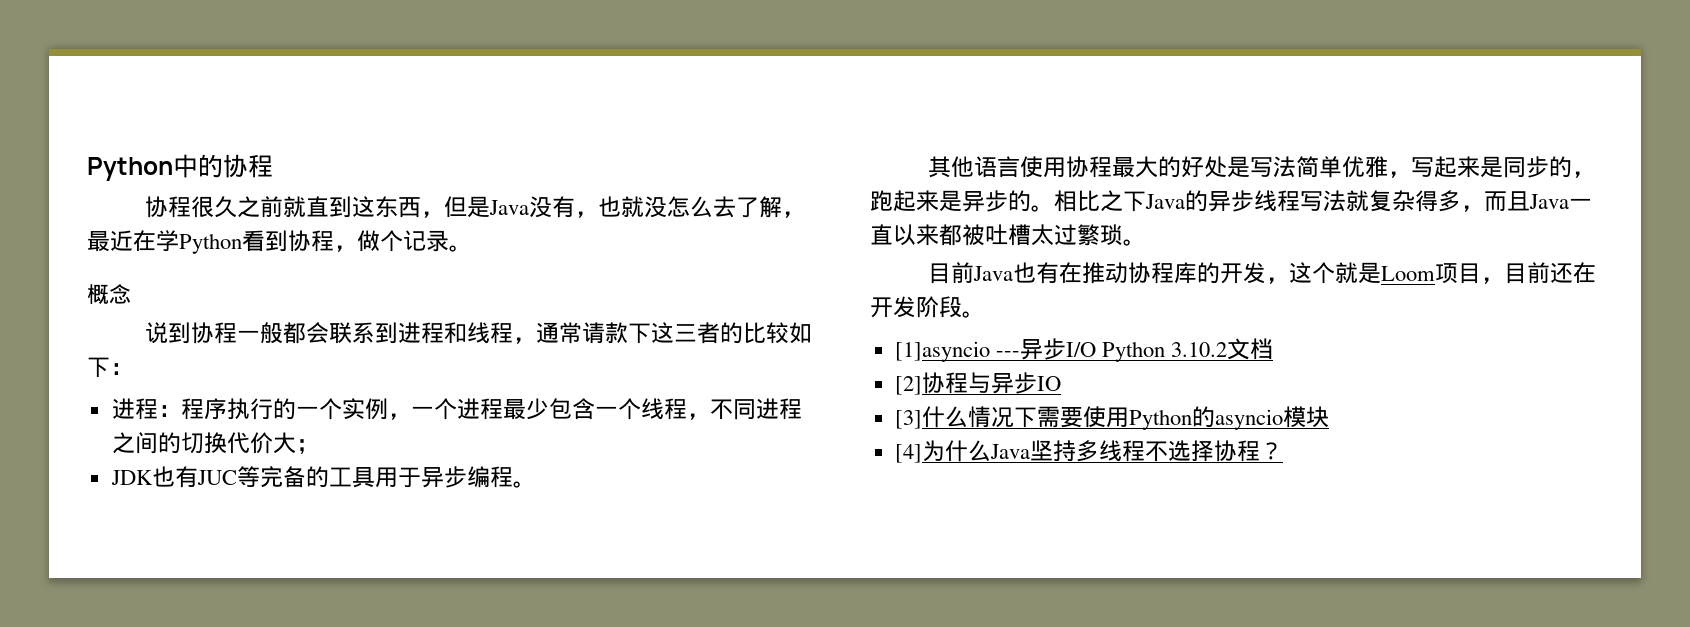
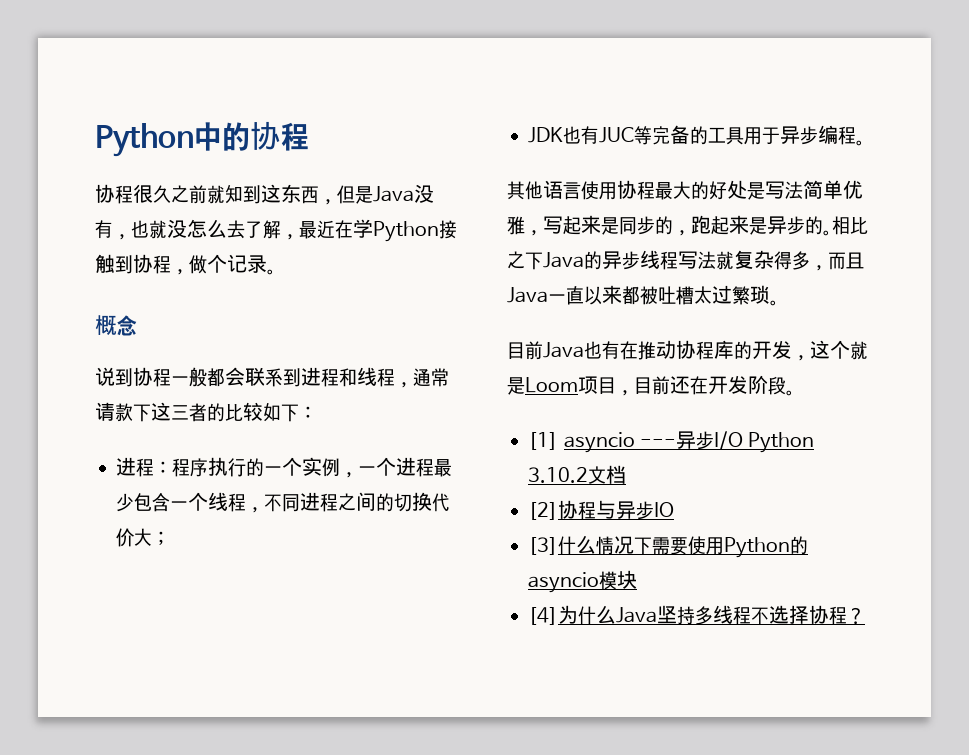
[306,196,330,217] 直 -> [225,184,243,204] 知
[242,230,265,252] 看 -> [439,220,457,239] [95,254,115,273] 接触
[894,341,990,362] [1]asyncio -> [528,432,635,453] [1] asyncio

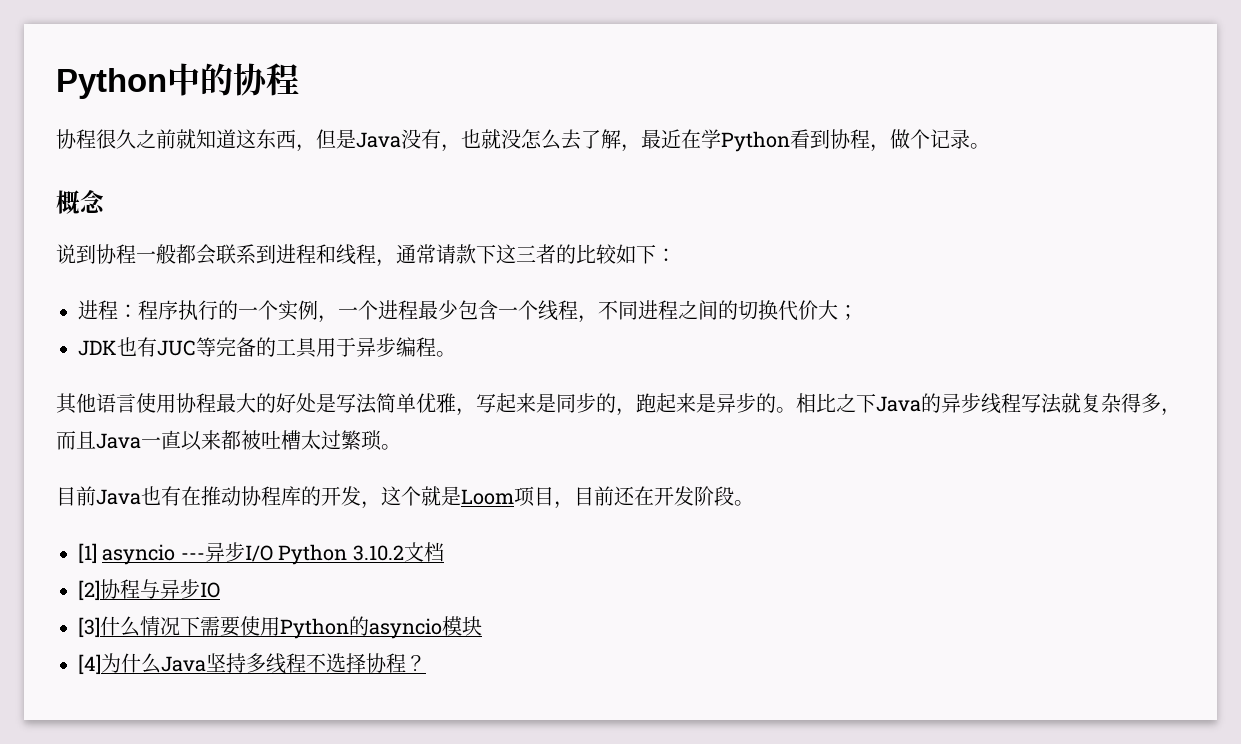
[243,185,261,204] 到 -> [216,129,236,149] 道
[439,220,457,239] [95,254,115,273] 接触 -> [790,129,810,149] 看

